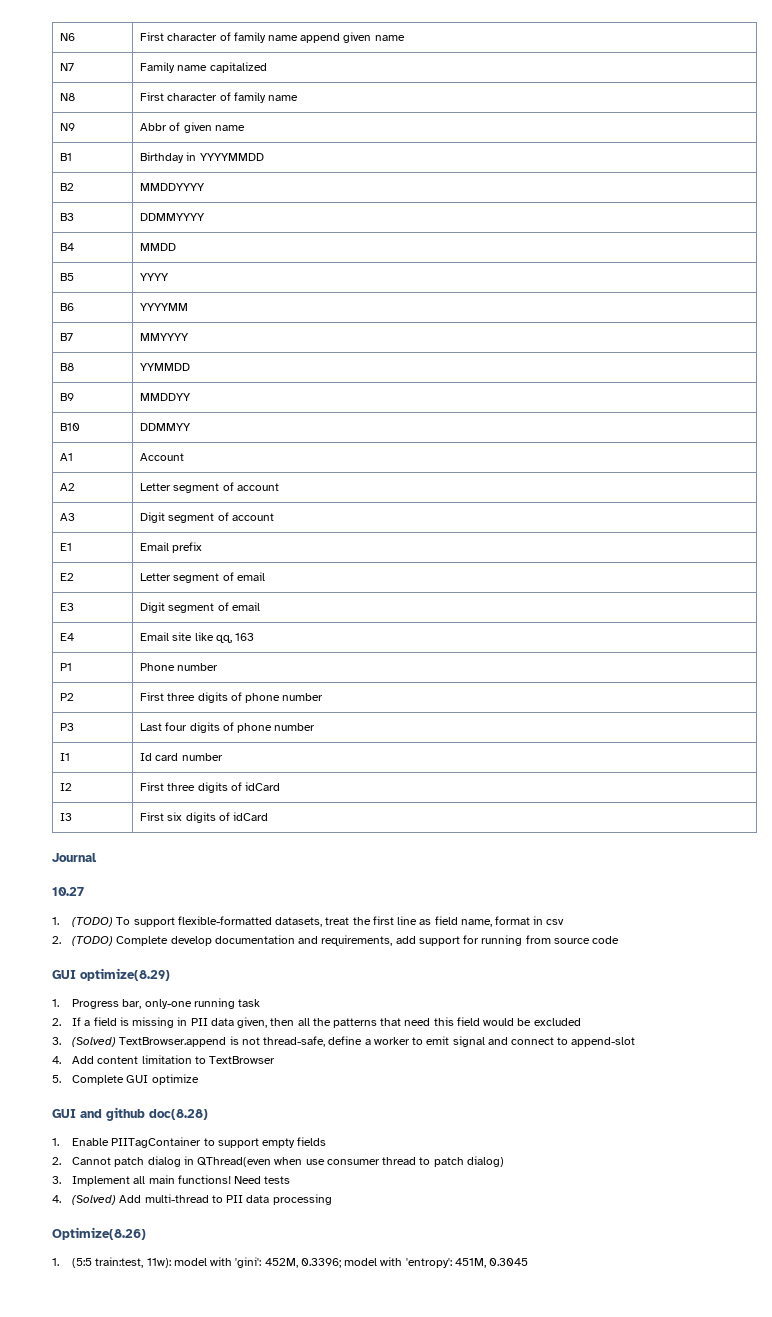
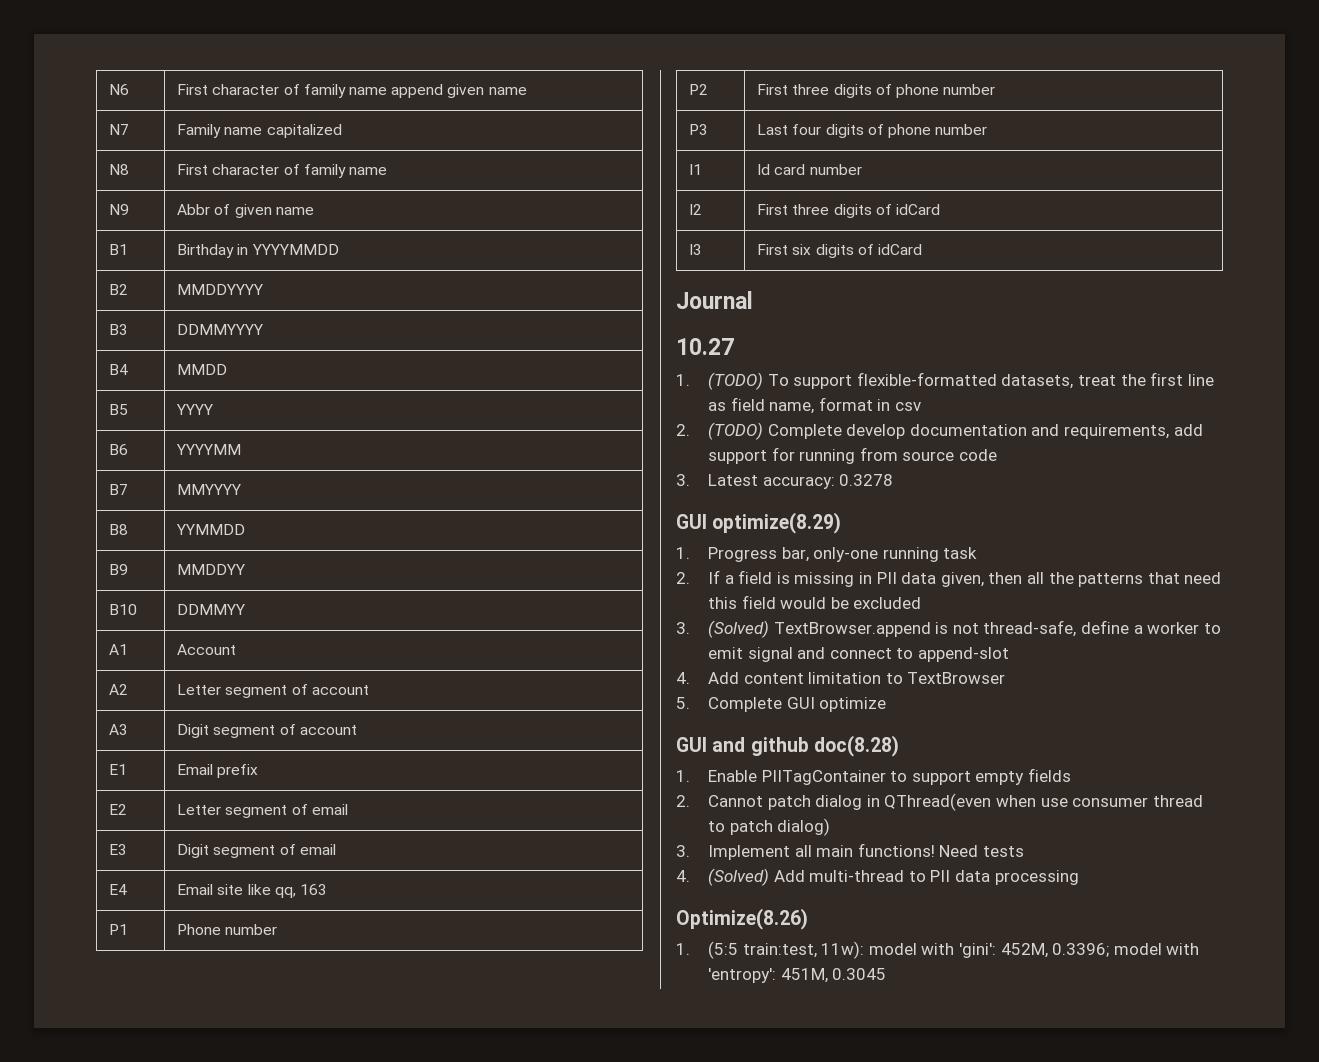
(620, 940) none -> [676,474,894,489] // 3. Latest accuracy: 0.3278

